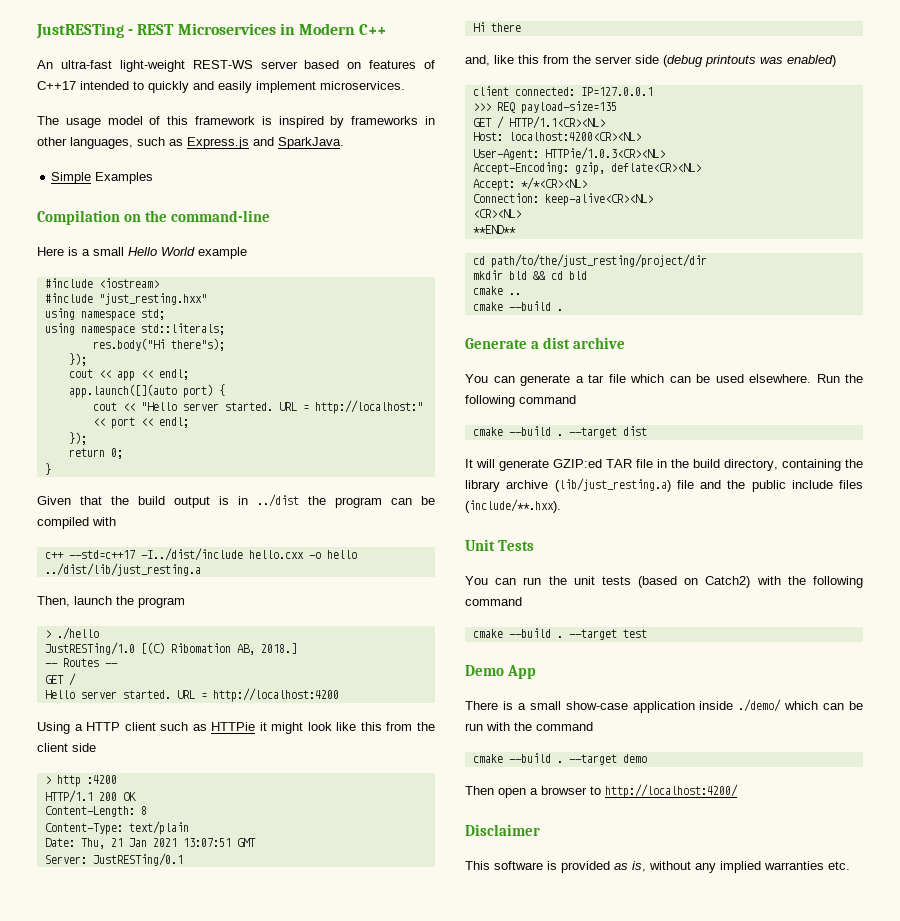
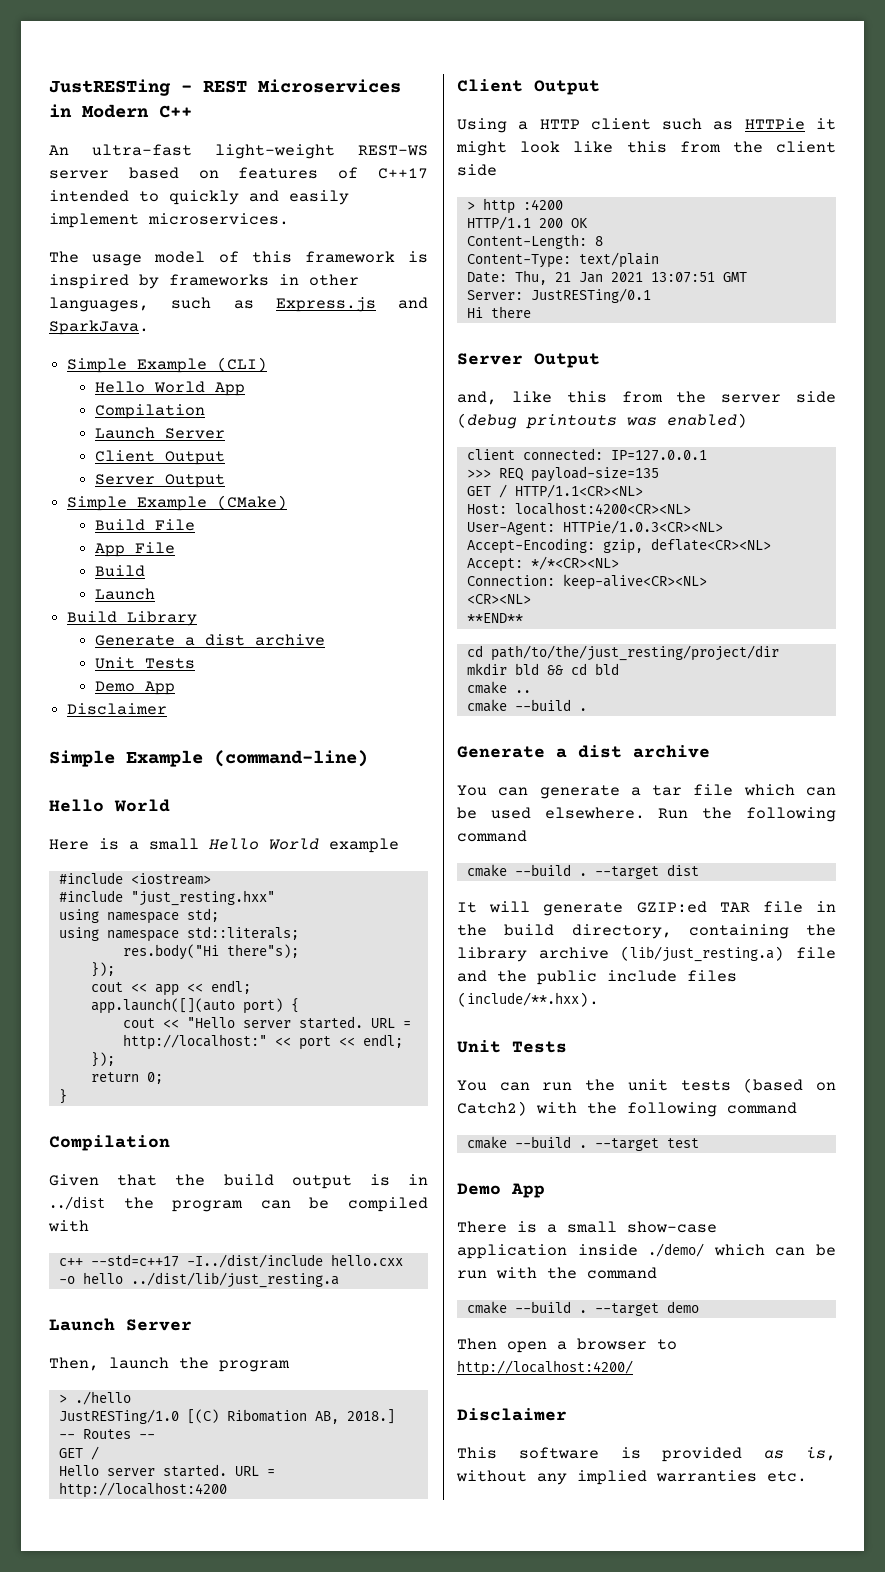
[95,172,154,184] [37,210,270,225] Examples // Compilation on the command-line -> [137,357,268,373] [94,381,245,396] [94,404,205,419] [94,427,225,439] [94,450,225,465] [94,474,225,488] [67,495,288,511] [94,519,195,531] [94,542,175,557] [94,565,145,577] [94,588,155,600] [67,611,198,626] [94,634,325,646] [94,657,195,669] [94,681,175,695] [67,703,168,715] [49,750,368,767] [49,799,170,812] Example (CLI) // Hello World App // Compilation // Launch Server // Client Output // Server Output // Simple Example (CMake) // Build File // App File // Build // Launch // Build Library // Generate a dist archive // Unit Tests // Demo App // Disclaimer // Simple Example (command-line) // Hello World
(51, 469) none -> [49,1135,170,1151] // Compilation
(201, 569) none -> [49,1318,192,1331] // Launch Server
(339, 695) none -> [457,79,600,95] // Client Output
(521, 27) none -> [457,353,600,368] // Server Output

